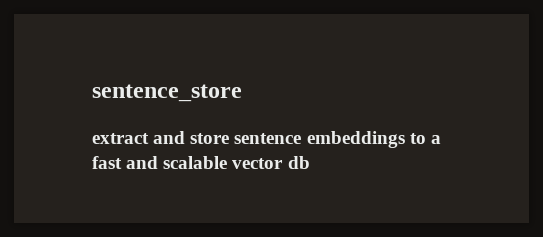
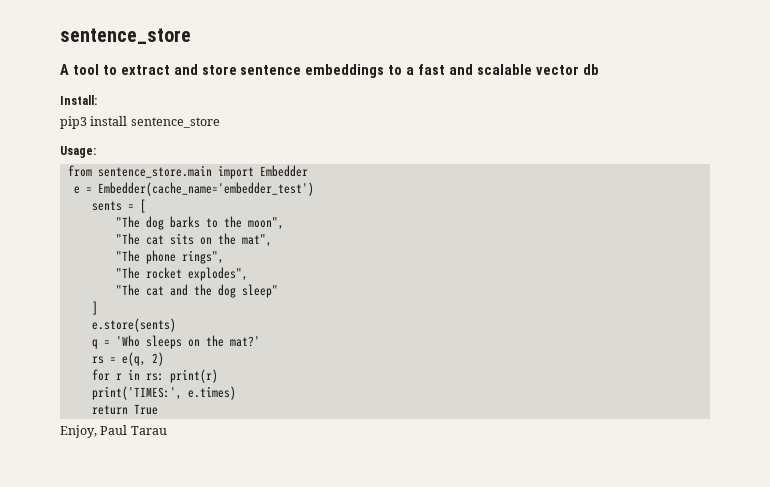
[92,84,242,102] sentence_store // -> [60,28,191,44] [60,64,117,75] sentence_store // A tool to
(310, 162) none -> [60,95,97,105] [60,116,220,129] [60,146,96,158] [67,165,308,179] [73,182,314,196] [91,199,146,213] [115,216,284,230] [115,233,272,247] [115,250,224,264] [115,267,248,281] [115,284,278,298] [91,301,98,315] [91,318,176,332] [91,335,260,349] [91,352,164,366] [91,369,218,383] [91,386,236,400] [91,404,158,415] [60,425,167,438] // Install: // pip3 install sentence_store // Usage: // from sentence_store.main import Embedder // e = Embedder(cache_name='embedder_test') // sents = [ // "The dog barks to the moon", // "The cat sits on the mat", // "The phone rings", // "The rocket explodes", // "The cat and the dog sleep" // ] // e.store(sents) // q = 'Who sleeps on the mat?' // rs = e(q, 2) // for r in rs: print(r) // print('TIMES:', e.times) // return True // Enjoy, Paul Tarau

